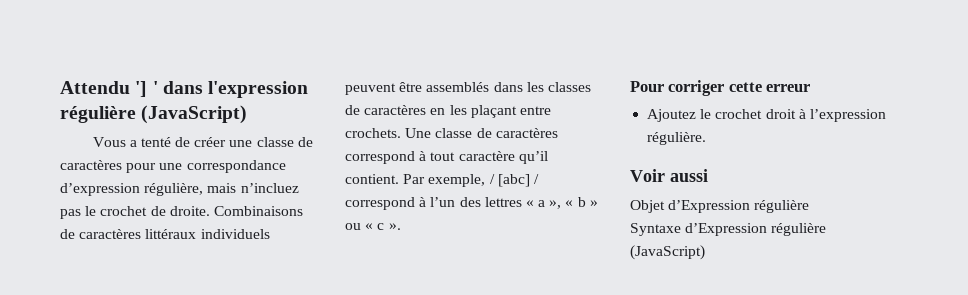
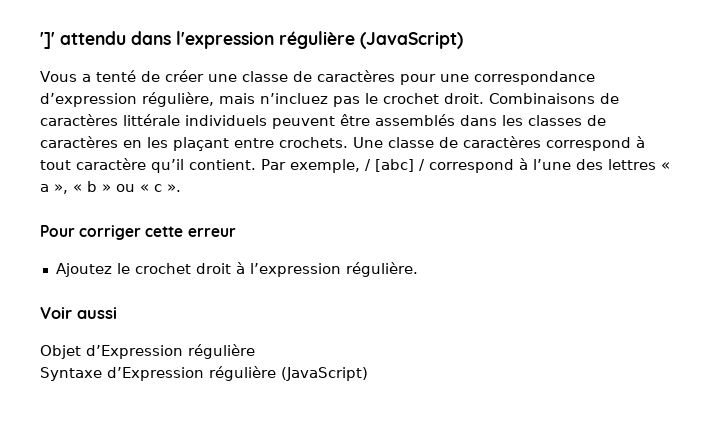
[60,81,158,97] Attendu '] ' -> [40,31,126,49] ']' attendu
[150,206,210,216] de droite. -> [444,93,484,104] droit.
[145,229,197,239] littéraux -> [123,114,180,126] littérale
[430,197,456,207] l’un -> [533,159,571,170] l’une

